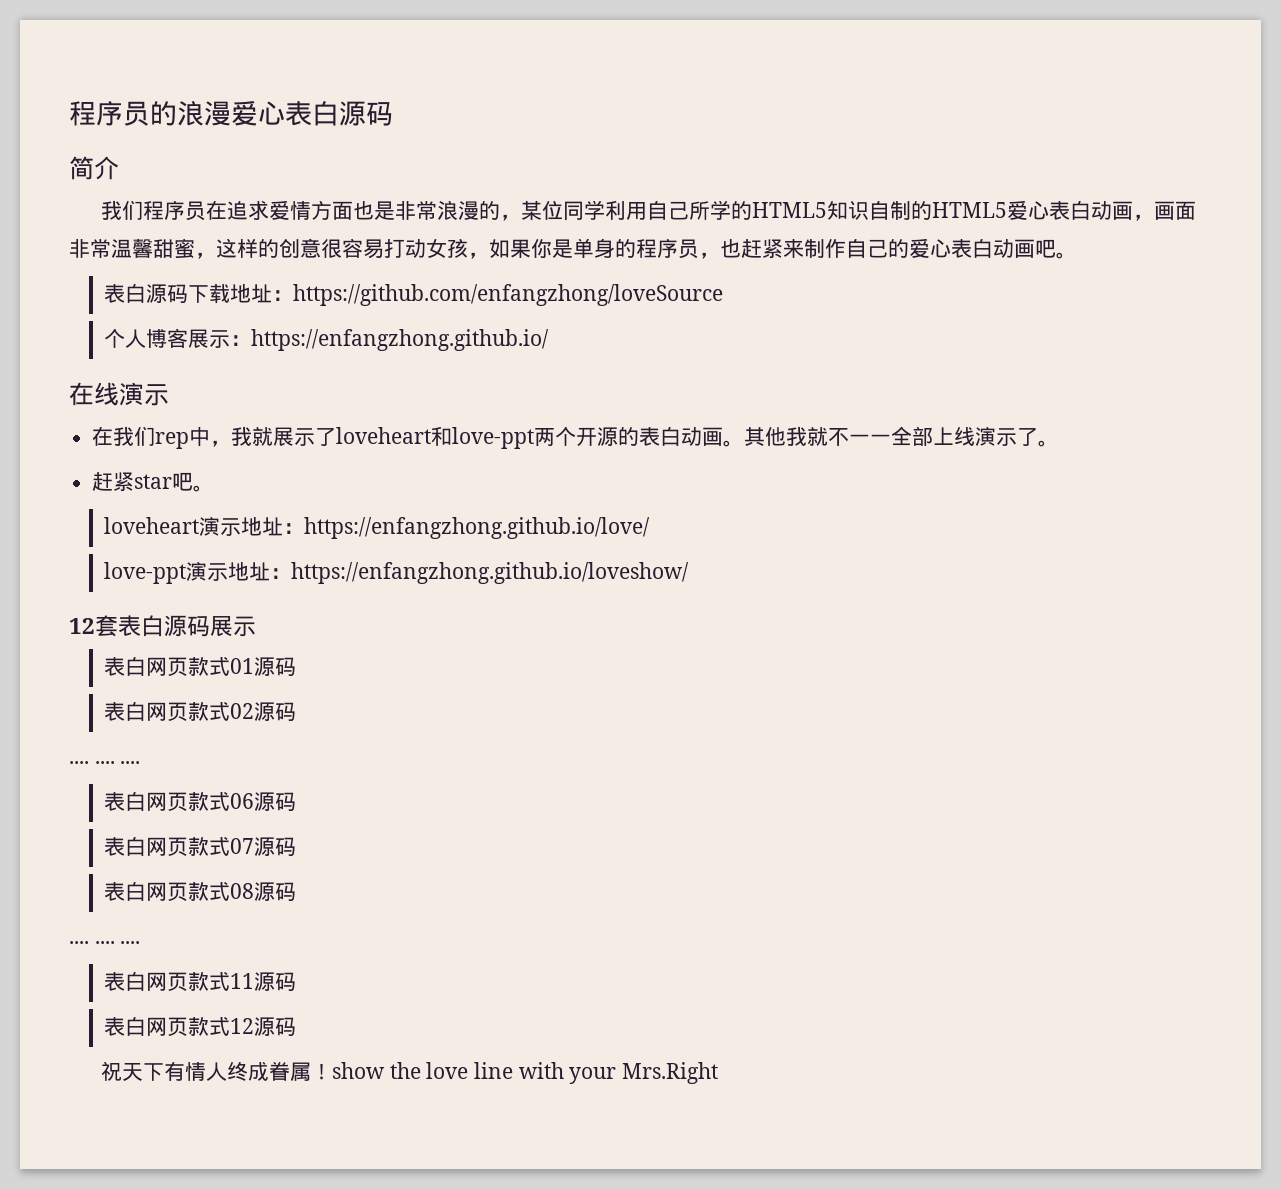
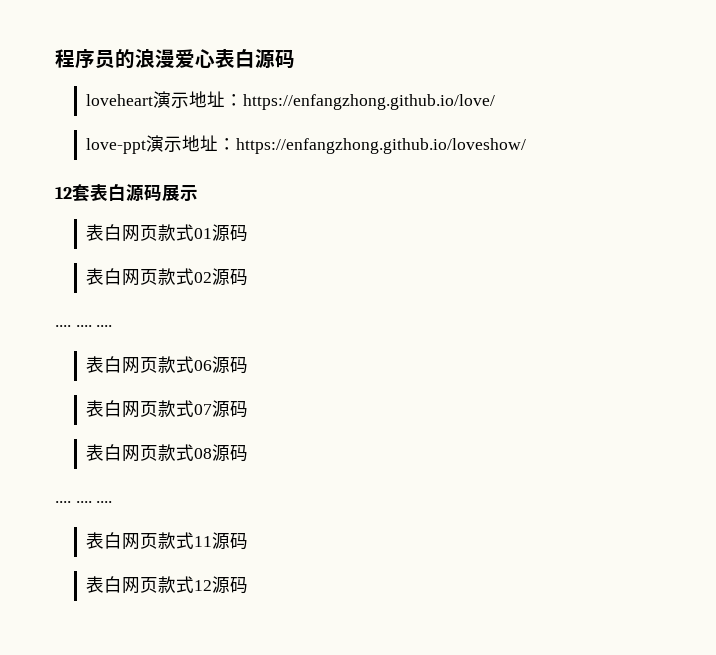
[69,156,119,180] [101,200,1197,221] [69,238,1077,259] [104,283,724,306] [104,328,550,351] [69,382,169,406] [92,426,1060,449] [92,472,215,492] // 简介 // 我们程序员在追求爱情方面也是非常浪漫的，某位同学利用自己所学的HTML5知识自制的HTML5爱心表白动画，画面非常温馨甜蜜，这样的创意很容易打动女孩，如果你是单身的程序员，也赶紧来制作自己的爱心表白动画吧。 // 表白源码下载地址：https://github.com/enfangzhong/loveSource // 个人博客展示：https://enfangzhong.github.io/ // 在线演示 // 在我们rep中，我就展示了loveheart和love-ppt两个开源的表白动画。其他我就不一一全部上线演示了。 // 赶紧star吧。 -> (295, 59) none
[101,1061,719,1084] // 祝天下有情人终成眷属！show the love line with your Mrs.Right -> (249, 585) none

